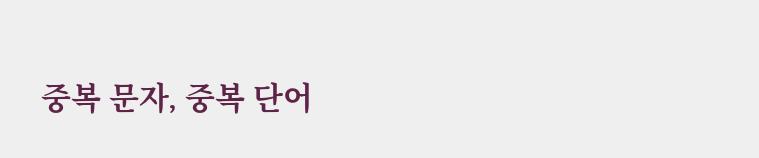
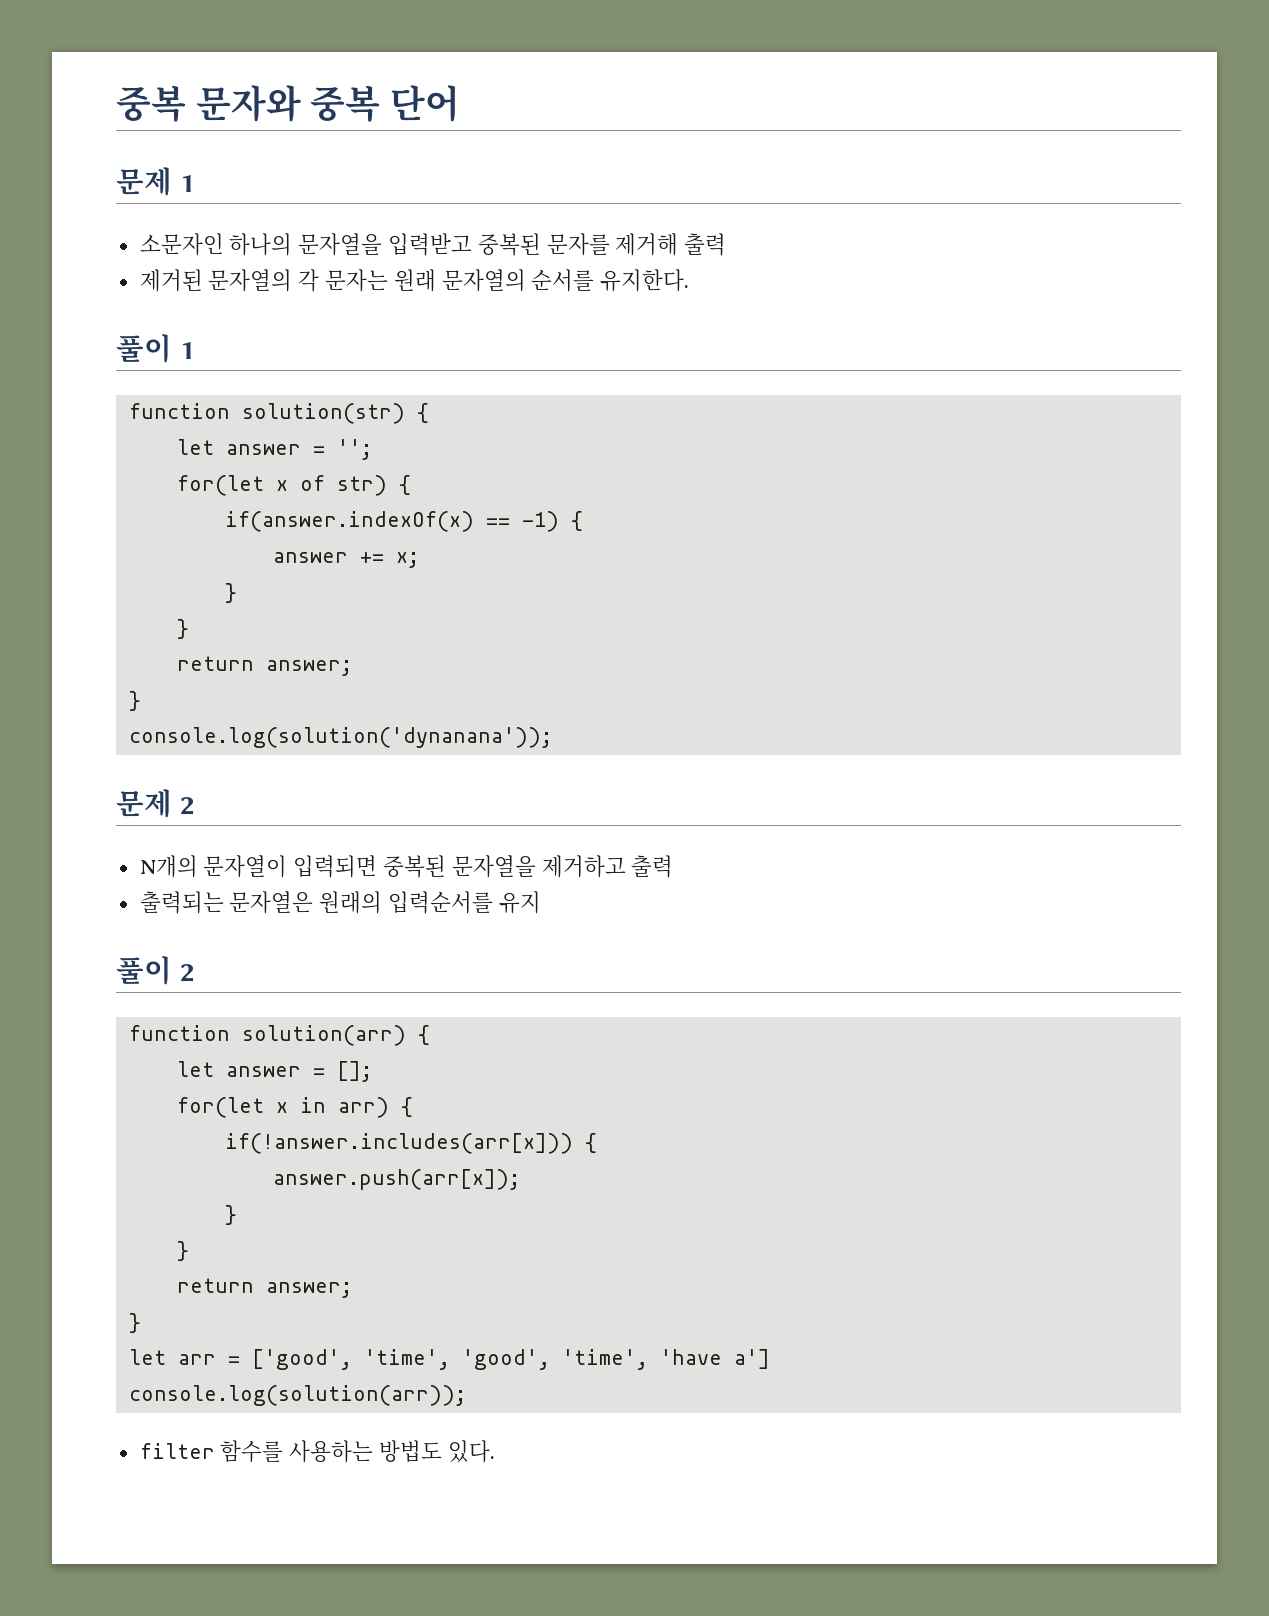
[41,82,177,114] 중복 문자, -> [116,85,301,122] 중복 문자와
(314, 98) none -> [116,167,195,196] [139,233,727,256] [139,269,690,292] [116,334,195,363] [128,403,429,424] [176,439,372,460] [176,475,411,496] [224,511,583,532] [272,552,419,568] [224,583,237,603] [176,619,189,639] [176,656,352,676] [128,691,141,711] [128,727,552,748] [116,789,195,818] [139,855,674,878] [139,891,541,914] [116,956,195,985] [128,1025,430,1046] [176,1061,372,1082] [176,1097,413,1118] [224,1133,597,1154] [272,1169,520,1190] [224,1205,237,1225] [176,1241,189,1261] [176,1278,352,1298] [128,1313,141,1333] [128,1349,770,1370] [128,1385,466,1406] [139,1440,495,1463] // 문제 1 // 소문자인 하나의 문자열을 입력받고 중복된 문자를 제거해 출력 // 제거된 문자열의 각 문자는 원래 문자열의 순서를 유지한다. // 풀이 1 // function solution(str) { // let answer = ''; // for(let x of str) { // if(answer.indexOf(x) == -1) { // answer += x; // } // } // return answer; // } // console.log(solution('dynanana')); // 문제 2 // N개의 문자열이 입력되면 중복된 문자열을 제거하고 출력 // 출력되는 문자열은 원래의 입력순서를 유지 // 풀이 2 // function solution(arr) { // let answer = []; // for(let x in arr) { // if(!answer.includes(arr[x])) { // answer.push(arr[x]); // } // } // return answer; // } // let arr = ['good', 'time', 'good', 'time', 'have a'] // console.log(solution(arr)); // filter 함수를 사용하는 방법도 있다.

